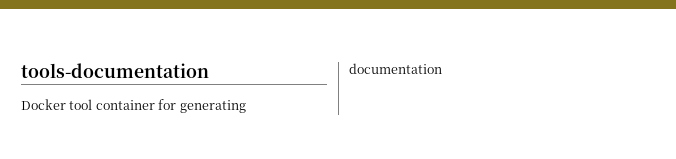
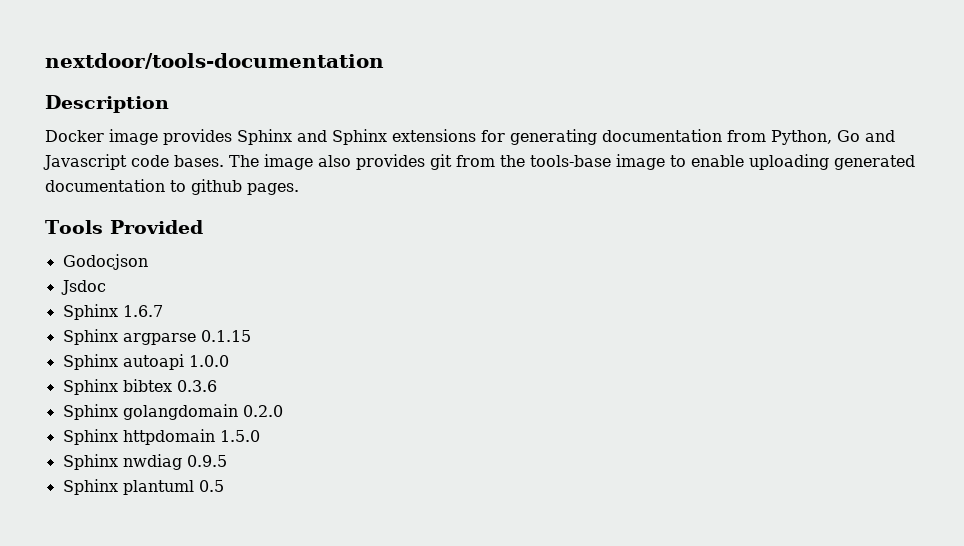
[21,63,209,78] tools-documentation -> [45,53,384,69] [45,95,169,113] nextdoor/tools-documentation // Description
[69,99,246,113] [349,63,442,74] tool container for generating documentation -> [109,129,895,145] [43,154,915,170] [45,179,299,195] [45,220,203,234] [62,254,148,270] [60,280,106,295] [62,304,163,320] [62,329,251,345] [62,354,229,370] [62,379,217,395] [62,404,283,420] [62,429,260,445] [62,454,227,470] [62,479,224,495] image provides Sphinx and Sphinx extensions for generating documentation from Python, Go and Javascript code bases. The image also provides git from the tools-base image to enable uploading generated documentation to github pages. // Tools Provided // Godocjson // Jsdoc // Sphinx 1.6.7 // Sphinx argparse 0.1.15 // Sphinx autoapi 1.0.0 // Sphinx bibtex 0.3.6 // Sphinx golangdomain 0.2.0 // Sphinx httpdomain 1.5.0 // Sphinx nwdiag 0.9.5 // Sphinx plantuml 0.5

